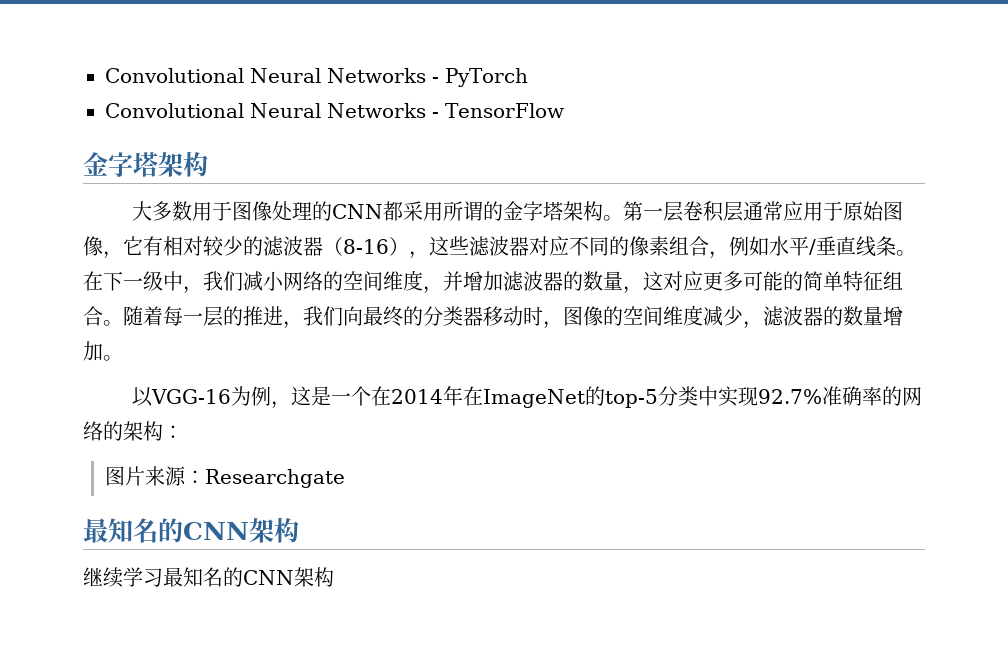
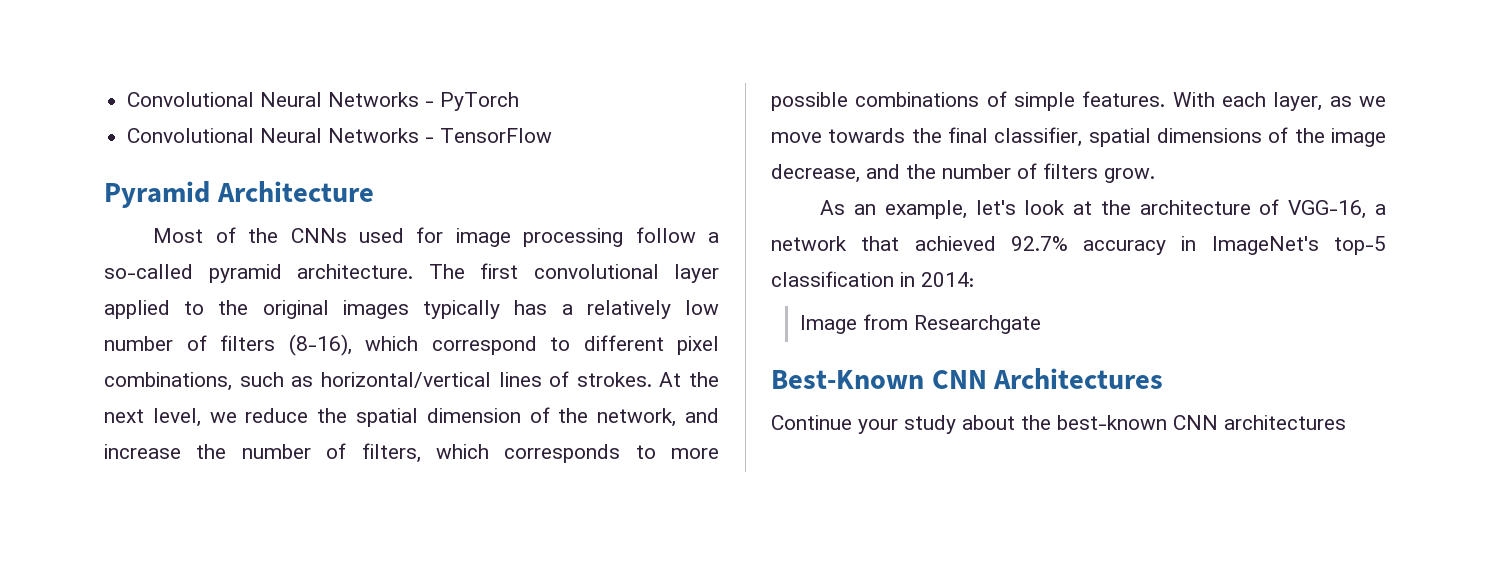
[83,151,208,177] [132,201,904,222] [83,236,916,259] [83,270,903,294] [83,305,903,329] [83,341,123,361] [132,386,923,409] [83,421,183,441] [105,466,346,488] [83,517,299,543] [83,567,334,588] 金字塔架构 // 大多数用于图像处理的CNN都采用所谓的金字塔架构。第一层卷积层通常应用于原始图像，它有相对较少的滤波器（8-16），这些滤波器对应不同的像素组合，例如水平/垂直线条。在下一级中，我们减小网络的空间维度，并增加滤波器的数量，这对应更多可能的简单特征组合。随着每一层的推进，我们向最终的分类器移动时，图像的空间维度减少，滤波器的数量增加。 // 以VGG-16为例，这是一个在2014年在ImageNet的top-5分类中实现92.7%准确率的网络的架构： // 图片来源：Researchgate // 最知名的CNN架构 // 继续学习最知名的CNN架构 -> [104,181,374,208] [153,227,719,247] [104,263,719,283] [104,300,719,319] [104,334,719,356] [104,371,719,391] [104,407,719,427] [104,443,719,463] [771,91,1386,111] [771,127,1386,147] [771,163,1155,183] [820,199,1386,219] [771,236,1386,255] [771,271,974,287] [799,314,1041,334] [771,368,1164,389] [771,415,1346,434] Pyramid Architecture // Most of the CNNs used for image processing follow a so-called pyramid architecture. The first convolutional layer applied to the original images typically has a relatively low number of filters (8-16), which correspond to different pixel combinations, such as horizontal/vertical lines of strokes. At the next level, we reduce the spatial dimension of the network, and increase the number of filters, which corresponds to more possible combinations of simple features. With each layer, as we move towards the final classifier, spatial dimensions of the image decrease, and the number of filters grow. // As an example, let's look at the architecture of VGG-16, a network that achieved 92.7% accuracy in ImageNet's top-5 classification in 2014: // Image from Researchgate // Best-Known CNN Architectures // Continue your study about the best-known CNN architectures

